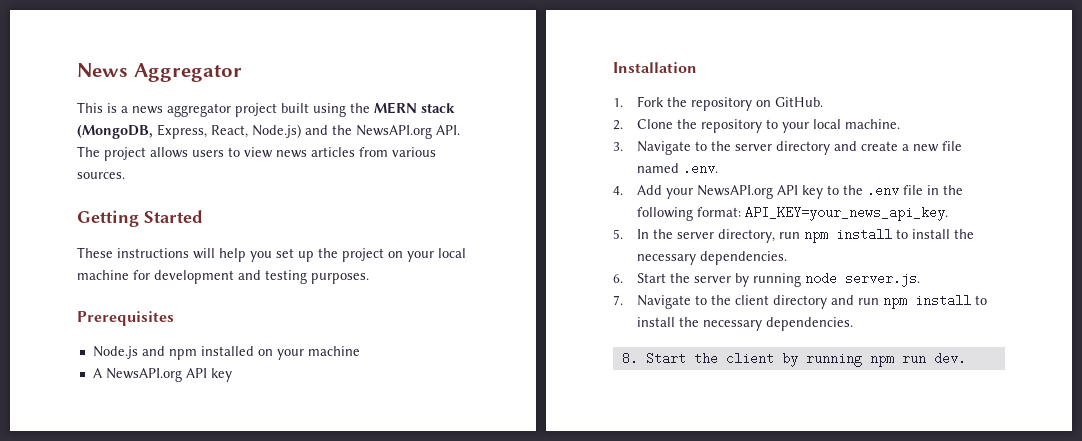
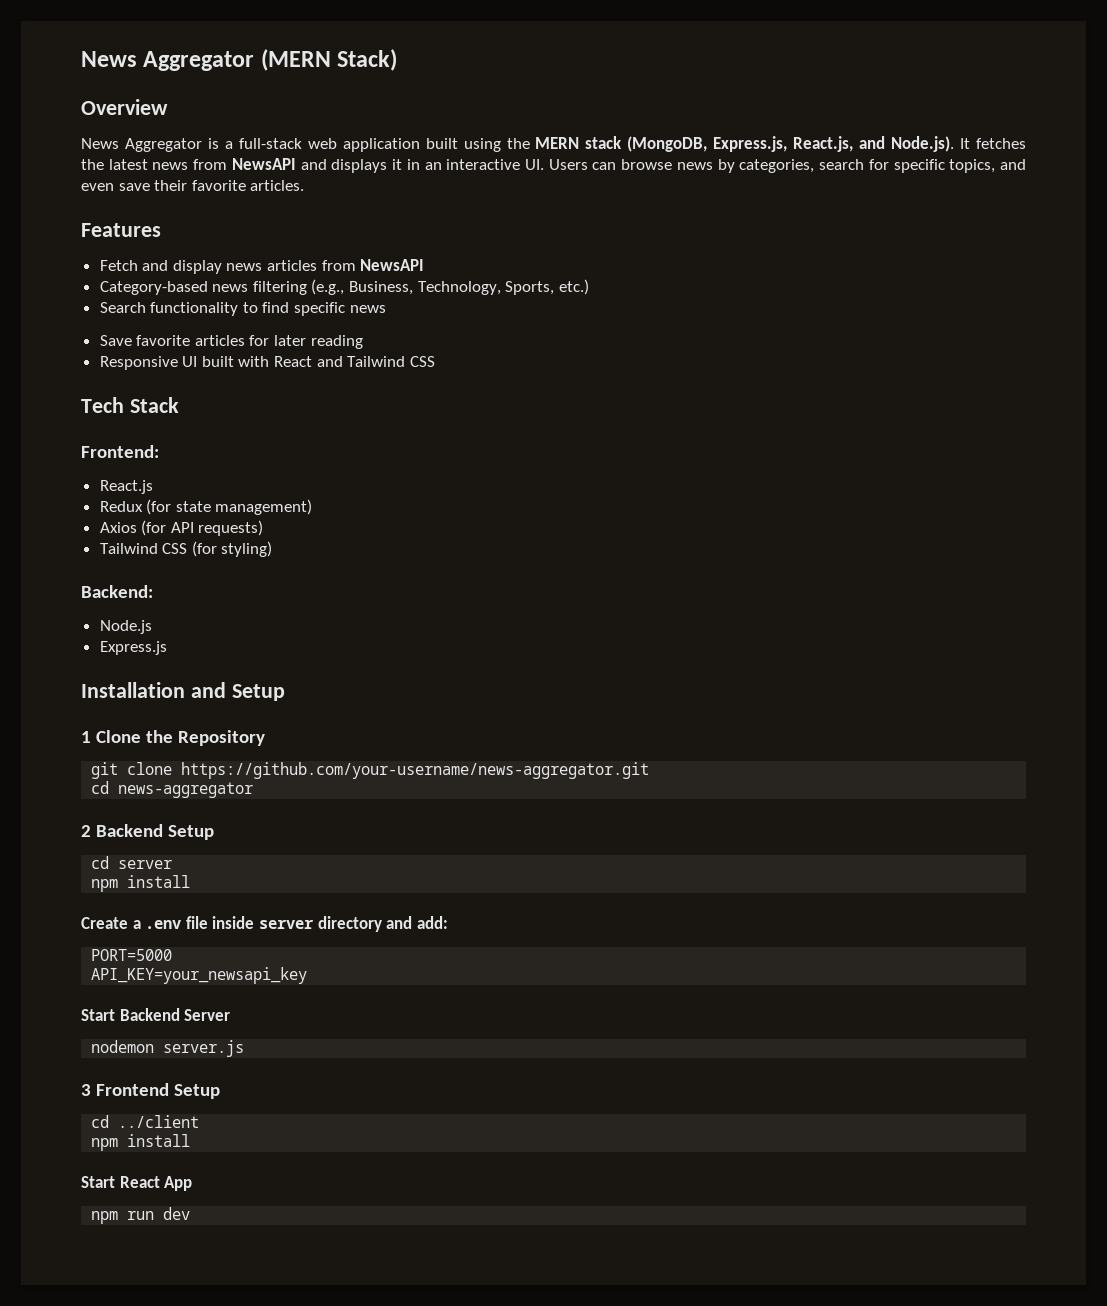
[77,63,242,82] [77,102,277,117] News Aggregator // This is a news aggregator project -> [81,49,398,71] [81,99,168,115] [81,138,420,152] News Aggregator (MERN Stack) // Overview // News Aggregator is a full-stack web application
[157,124,460,139] [77,146,436,161] [77,172,125,179] [77,210,203,227] [77,247,466,262] [77,270,369,284] [77,311,174,326] [92,346,360,360] [92,368,232,382] [613,62,697,73] [613,96,824,111] [613,119,901,133] [613,141,963,155] [637,162,719,175] [613,184,964,199] [637,206,949,221] [613,228,975,243] [637,251,788,265] [613,272,921,287] [613,294,988,309] [637,317,854,331] [621,352,863,367] Express, React, Node.js) and the NewsAPI.org API. The project allows users to view news articles from various sources. // Getting Started // These instructions will help you set up the project on your local machine for development and testing purposes. // Prerequisites // Node.js and npm installed on your machine // A NewsAPI.org API key // Installation // 1. Fork the repository on GitHub. // 2. Clone the repository to your local machine. // 3. Navigate to the server directory and create a new file named .env. // 4. Add your NewsAPI.org API key to the .env file in the following format: API_KEY=your_news_api_key. // 5. In the server directory, run npm install to install the necessary dependencies. // 6. Start the server by running node server.js. // 7. Navigate to the client directory and run npm install to install the necessary dependencies. // 8. Start the client by running -> [713,136,1026,152] [81,158,1027,173] [81,180,305,191] [81,223,161,237] [99,259,425,274] [99,279,589,295] [99,302,386,316] [99,335,363,349] [99,356,435,370] [81,397,179,413] [81,445,159,458] [99,480,153,494] [99,499,313,515] [99,520,264,536] [99,541,273,557] [81,585,153,598] [99,620,152,634] [99,641,167,655] [81,682,285,701] [81,730,266,746] [91,762,650,779] [91,781,254,798] [81,824,215,840] [91,856,173,869] [91,875,191,892] [81,916,448,932] [91,949,173,961] [91,967,308,984] [81,1008,231,1021] [91,1040,245,1057] [81,1083,221,1099] [91,1115,200,1128] [91,1134,191,1151] [81,1176,193,1191] Express.js, React.js, and Node.js). It fetches the latest news from NewsAPI and displays it in an interactive UI. Users can browse news by categories, search for specific topics, and even save their favorite articles. // Features // Fetch and display news articles from NewsAPI // Category-based news filtering (e.g., Business, Technology, Sports, etc.) // Search functionality to find specific news // Save favorite articles for later reading // Responsive UI built with React and Tailwind CSS // Tech Stack // Frontend: // React.js // Redux (for state management) // Axios (for API requests) // Tailwind CSS (for styling) // Backend: // Node.js // Express.js // Installation and Setup // 1 Clone the Repository // git clone https://github.com/your-username/news-aggregator.git // cd news-aggregator // 2 Backend Setup // cd server // npm install // Create a .env file inside server directory and add: // PORT=5000 // API_KEY=your_newsapi_key // Start Backend Server // nodemon server.js // 3 Frontend Setup // cd ../client // npm install // Start React App //
[934,352,967,365] dev. -> [163,1207,191,1220] dev

